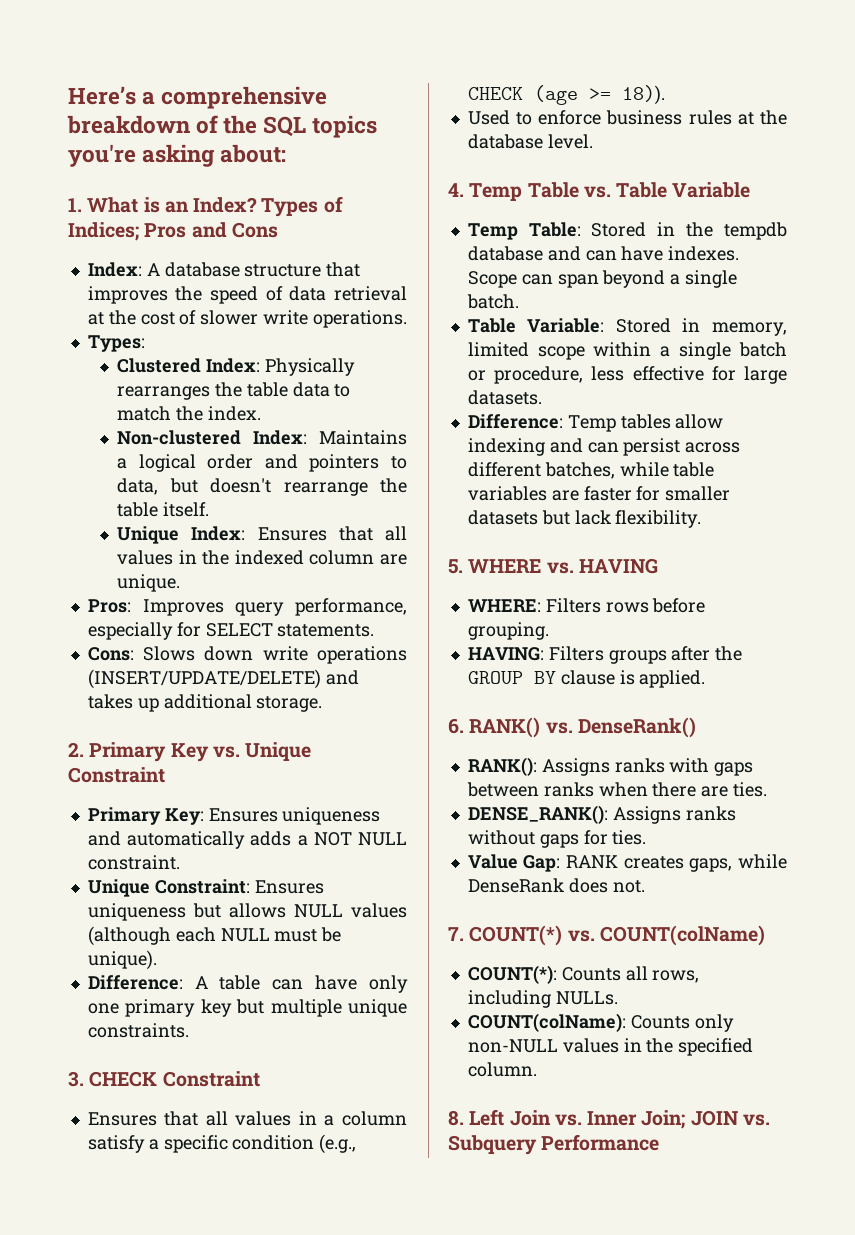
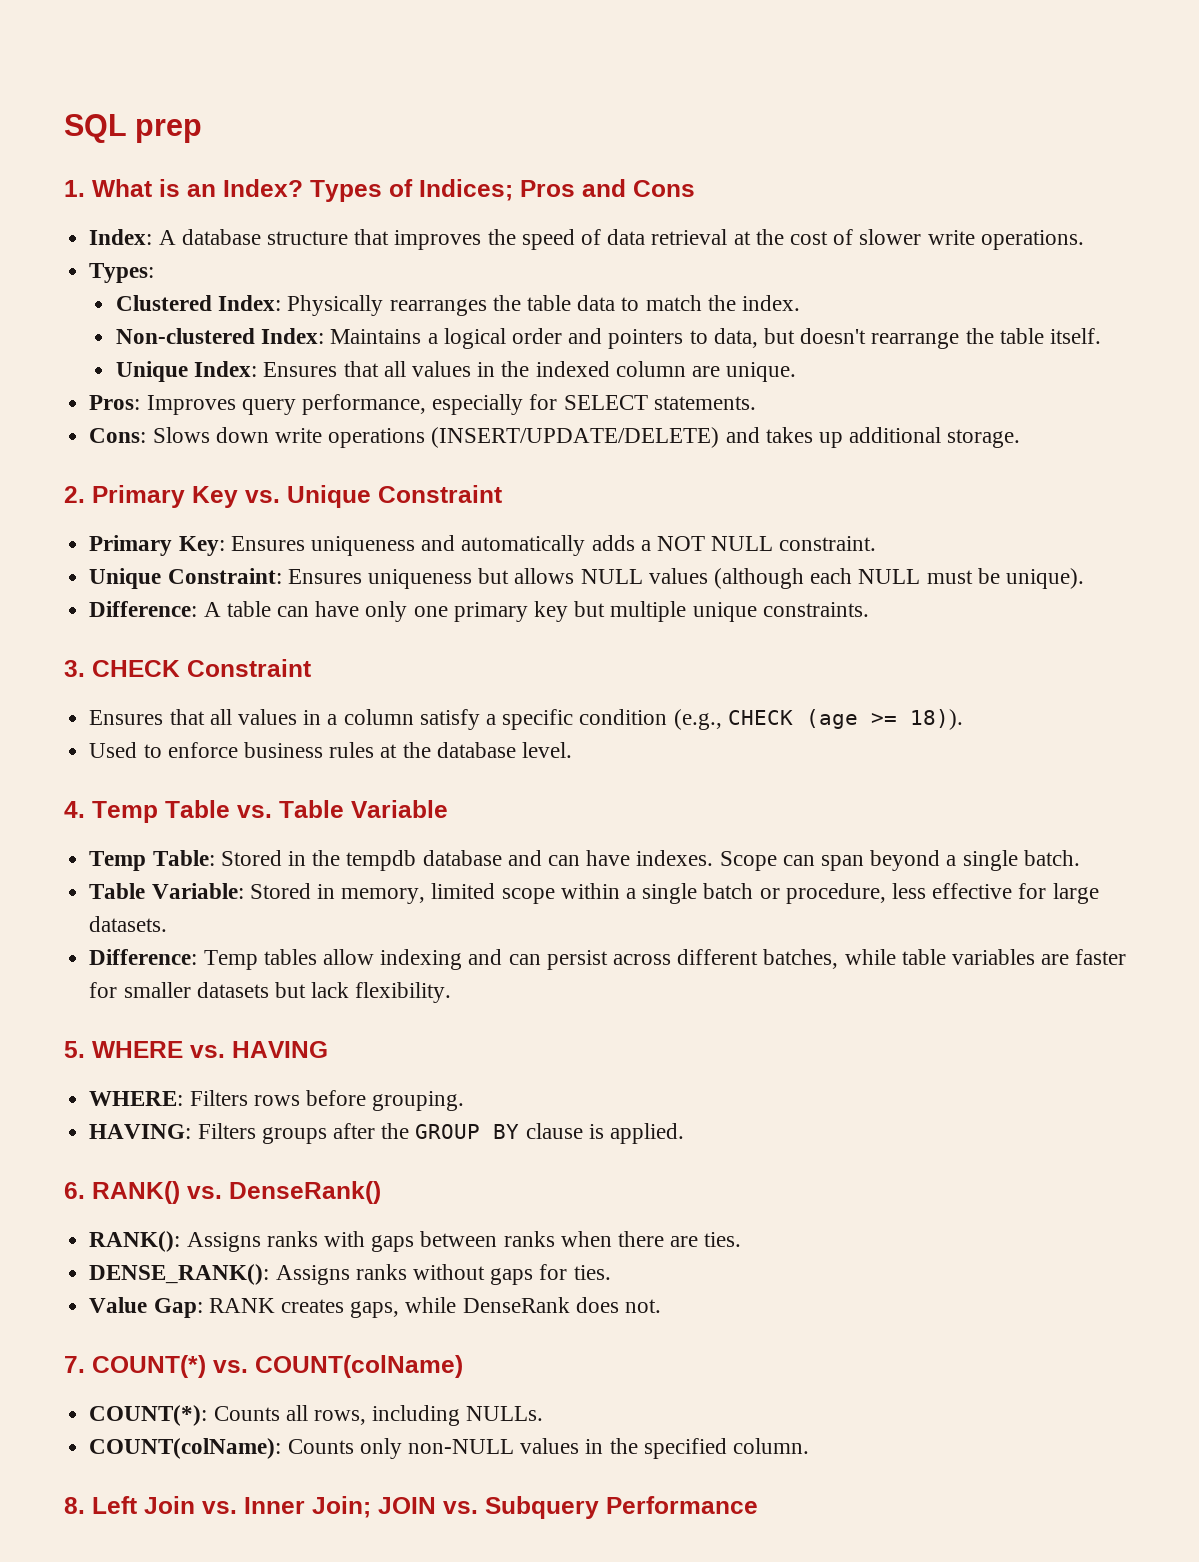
[68,86,328,109] [67,115,378,138] [68,144,287,167] Here’s a comprehensive breakdown of the SQL topics you're asking about: -> [64,114,203,143] SQL prep

